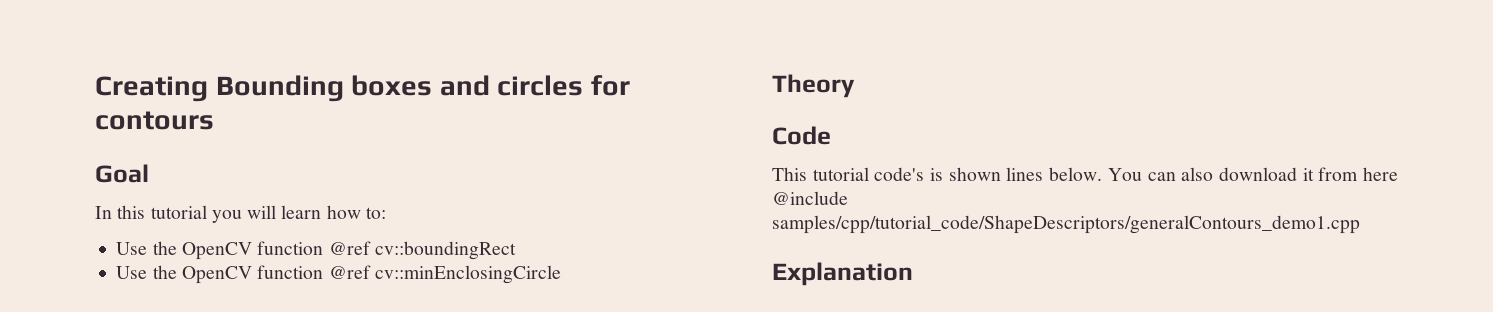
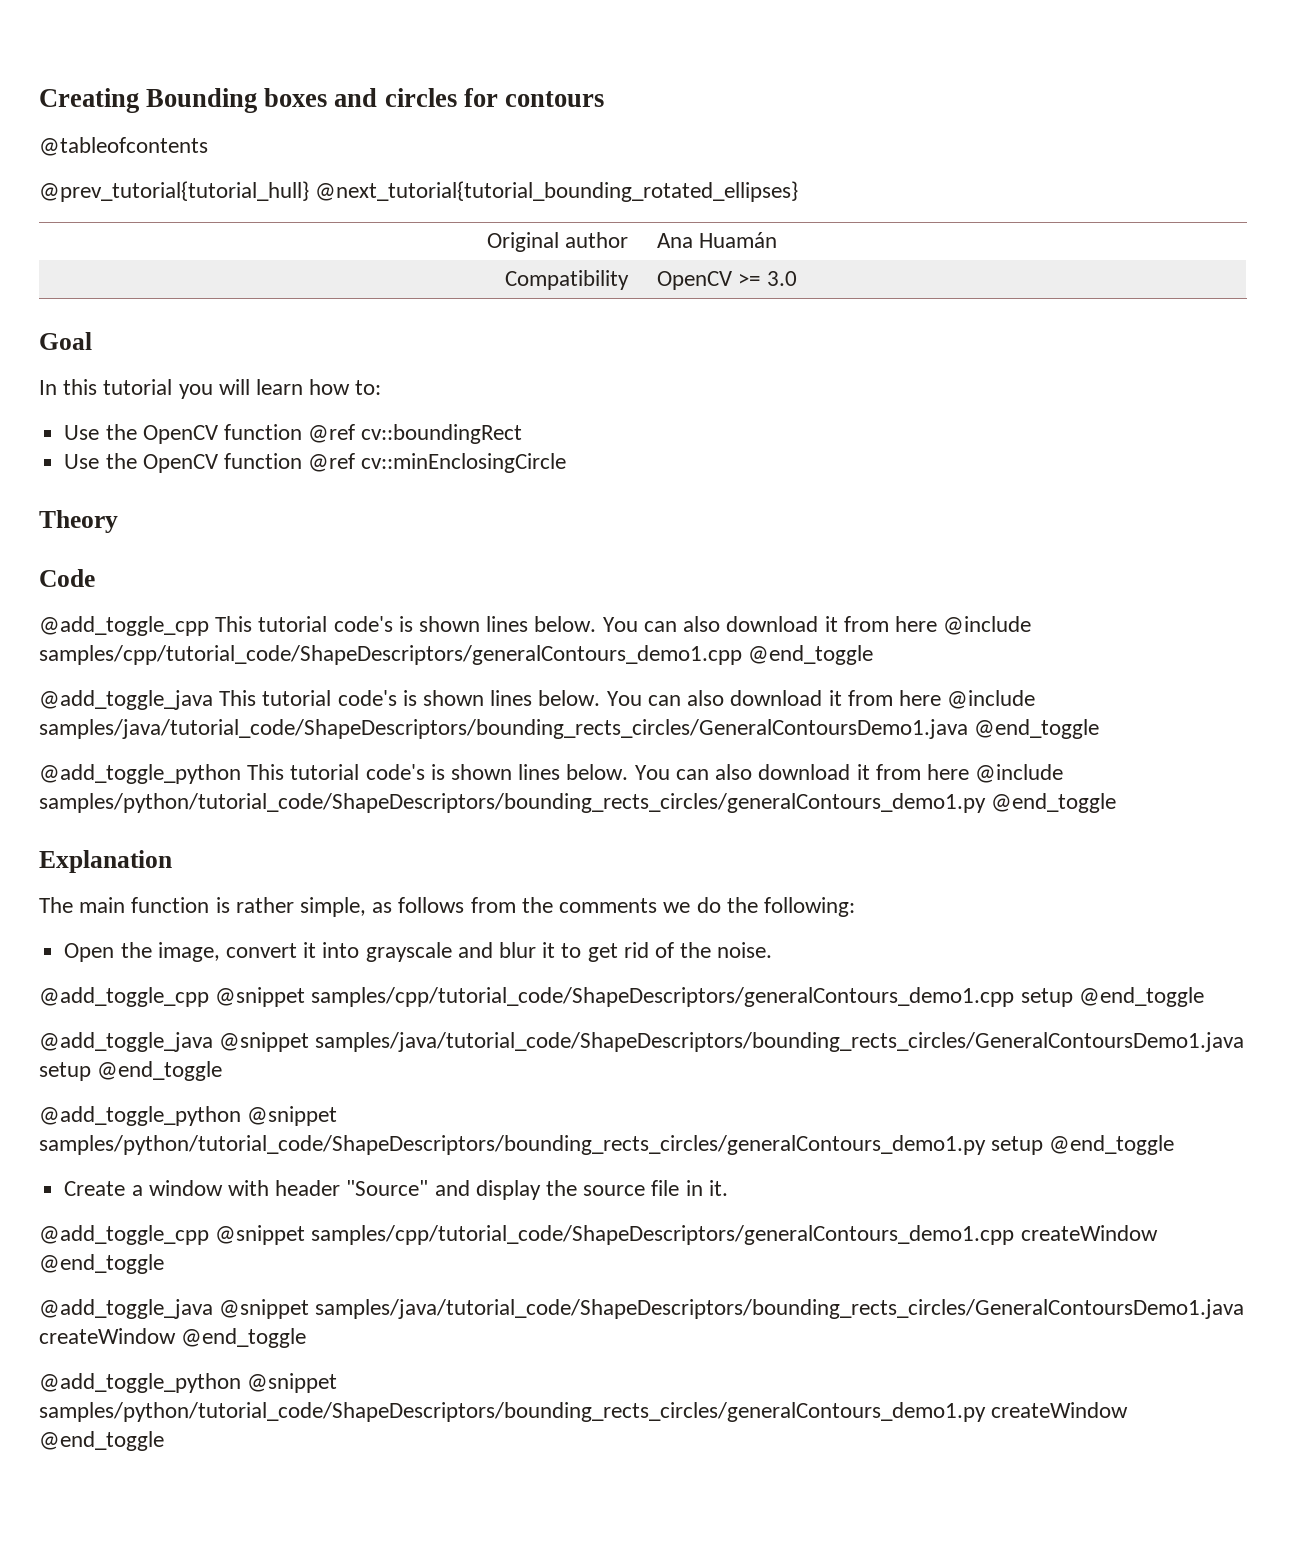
(214, 120) none -> [39,137,208,156] [39,181,799,202] [486,232,628,252] [657,232,778,248] [504,270,629,290] [657,271,797,290] // @tableofcontents // @prev_tutorial{tutorial_hull} @next_tutorial{tutorial_bounding_rotated_ellipses} // Original author | Ana Huamán // Compatibility | OpenCV >= 3.0
(831, 135) none -> [39,616,209,636] @add_toggle_cpp
[772,262,913,286] // Explanation -> [748,645,874,665] [39,690,1036,710] [39,719,1100,739] [39,764,1064,784] [39,793,1117,813] [39,850,172,873] [39,897,855,917] [64,942,773,962] [39,987,1204,1007] [39,1032,1245,1052] [39,1061,223,1081] [39,1106,338,1126] [39,1135,1175,1155] [64,1180,728,1200] [39,1225,1158,1245] [39,1254,164,1274] [39,1299,1245,1319] [39,1328,307,1348] [39,1373,338,1393] [39,1402,1129,1422] [39,1431,164,1451] @end_toggle // @add_toggle_java This tutorial code's is shown lines below. You can also download it from here @include samples/java/tutorial_code/ShapeDescriptors/bounding_rects_circles/GeneralContoursDemo1.java @end_toggle // @add_toggle_python This tutorial code's is shown lines below. You can also download it from here @include samples/python/tutorial_code/ShapeDescriptors/bounding_rects_circles/generalContours_demo1.py @end_toggle // Explanation // The main function is rather simple, as follows from the comments we do the following: // Open the image, convert it into grayscale and blur it to get rid of the noise. // @add_toggle_cpp @snippet samples/cpp/tutorial_code/ShapeDescriptors/generalContours_demo1.cpp setup @end_toggle // @add_toggle_java @snippet samples/java/tutorial_code/ShapeDescriptors/bounding_rects_circles/GeneralContoursDemo1.java setup @end_toggle // @add_toggle_python @snippet samples/python/tutorial_code/ShapeDescriptors/bounding_rects_circles/generalContours_demo1.py setup @end_toggle // Create a window with header "Source" and display the source file in it. // @add_toggle_cpp @snippet samples/cpp/tutorial_code/ShapeDescriptors/generalContours_demo1.cpp createWindow @end_toggle // @add_toggle_java @snippet samples/java/tutorial_code/ShapeDescriptors/bounding_rects_circles/GeneralContoursDemo1.java createWindow @end_toggle // @add_toggle_python @snippet samples/python/tutorial_code/ShapeDescriptors/bounding_rects_circles/generalContours_demo1.py createWindow @end_toggle

